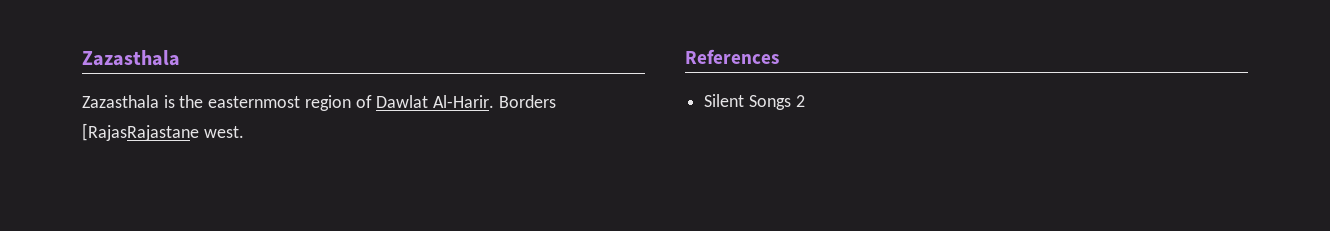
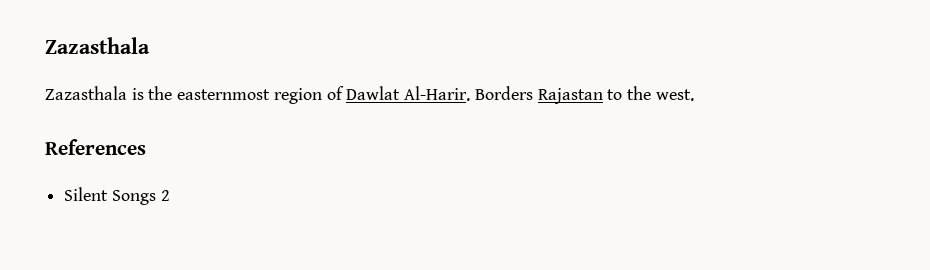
[82,123,199,141] [RajasRajastane -> [537,86,651,104] Rajastan to the

